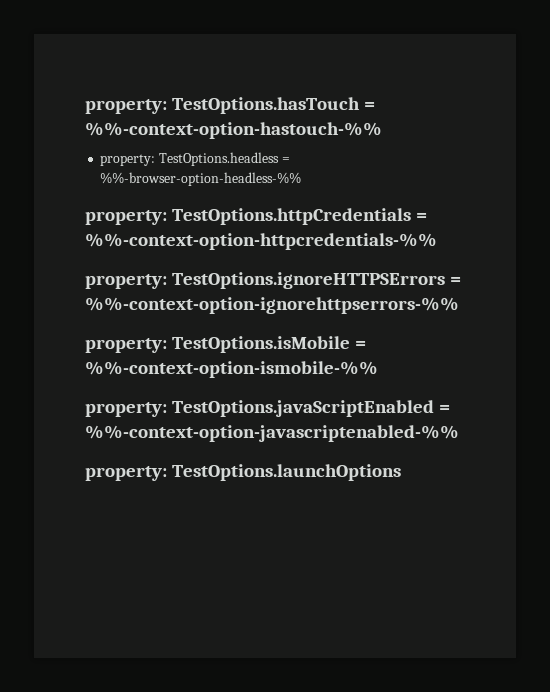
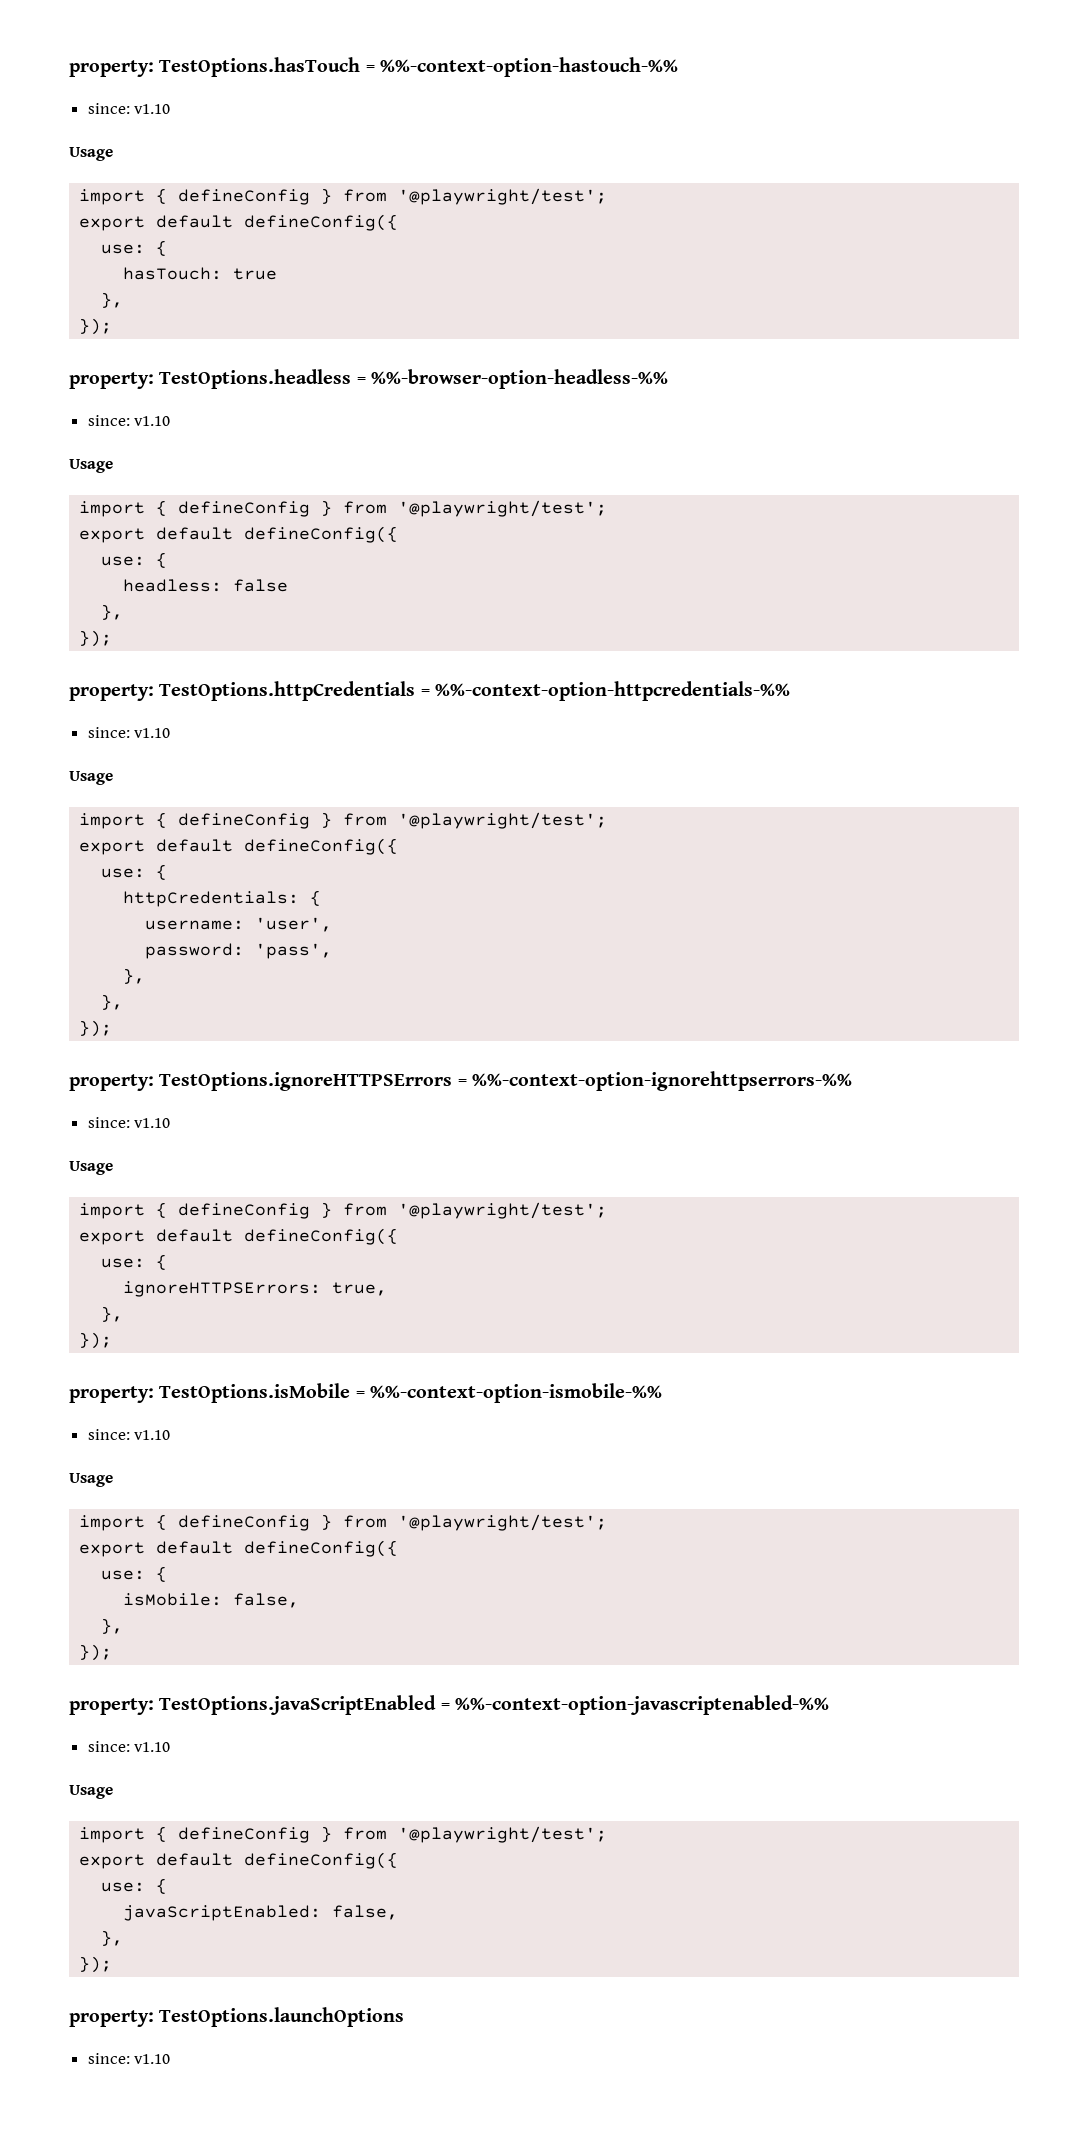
[100,152,290,166] [100,172,302,186] [85,208,428,225] [85,233,437,250] [85,272,462,289] [85,297,459,314] [85,336,367,353] [85,361,378,378] [85,400,451,417] [85,425,459,442] property: TestOptions.headless = %%-browser-option-headless-%% // property: TestOptions.httpCredentials = %%-context-option-httpcredentials-%% // property: TestOptions.ignoreHTTPSErrors = %%-context-option-ignorehttpserrors-%% // property: TestOptions.isMobile = %%-context-option-ismobile-%% // property: TestOptions.javaScriptEnabled = %%-context-option-javascriptenabled-%% -> [87,103,171,114] [69,147,113,161] [79,188,608,205] [79,214,399,231] [101,240,168,256] [123,267,278,280] [101,292,124,308] [79,318,113,335] [69,369,669,389] [87,415,171,426] [69,459,113,473] [79,500,608,517] [79,526,399,543] [101,552,168,568] [123,579,289,592] [101,604,124,620] [79,630,113,647] [69,681,791,701] [87,727,171,738] [69,771,113,785] [79,812,608,829] [79,838,399,855] [101,864,168,880] [123,890,322,907] [145,917,333,932] [145,943,333,959] [123,968,146,984] [101,994,124,1010] [79,1020,113,1037] [69,1071,853,1091] [87,1117,171,1128] [69,1161,113,1175] [79,1202,608,1219] [79,1228,399,1245] [101,1254,168,1270] [123,1281,388,1297] [101,1306,124,1322] [79,1332,113,1349] [69,1383,663,1403] [87,1429,171,1440] [69,1473,113,1487] [79,1514,608,1531] [79,1540,399,1557] [101,1566,168,1582] [123,1593,300,1608] [101,1618,124,1634] [79,1644,113,1661] [69,1695,830,1715] [87,1741,171,1752] [69,1785,113,1799] [79,1826,608,1843] [79,1852,399,1869] [101,1878,168,1894] [123,1905,399,1921] [101,1930,124,1946] [79,1956,113,1973] since: v1.10 // Usage // import { defineConfig } from '@playwright/test'; // export default defineConfig({ // use: { // hasTouch: true // }, // }); // property: TestOptions.headless = %%-browser-option-headless-%% // since: v1.10 // Usage // import { defineConfig } from '@playwright/test'; // export default defineConfig({ // use: { // headless: false // }, // }); // property: TestOptions.httpCredentials = %%-context-option-httpcredentials-%% // since: v1.10 // Usage // import { defineConfig } from '@playwright/test'; // export default defineConfig({ // use: { // httpCredentials: { // username: 'user', // password: 'pass', // }, // }, // }); // property: TestOptions.ignoreHTTPSErrors = %%-context-option-ignorehttpserrors-%% // since: v1.10 // Usage // import { defineConfig } from '@playwright/test'; // export default defineConfig({ // use: { // ignoreHTTPSErrors: true, // }, // }); // property: TestOptions.isMobile = %%-context-option-ismobile-%% // since: v1.10 // Usage // import { defineConfig } from '@playwright/test'; // export default defineConfig({ // use: { // isMobile: false, // }, // }); // property: TestOptions.javaScriptEnabled = %%-context-option-javascriptenabled-%% // since: v1.10 // Usage // import { defineConfig } from '@playwright/test'; // export default defineConfig({ // use: { // javaScriptEnabled: false, // }, // });
(402, 472) none -> [87,2053,171,2064] // since: v1.10

